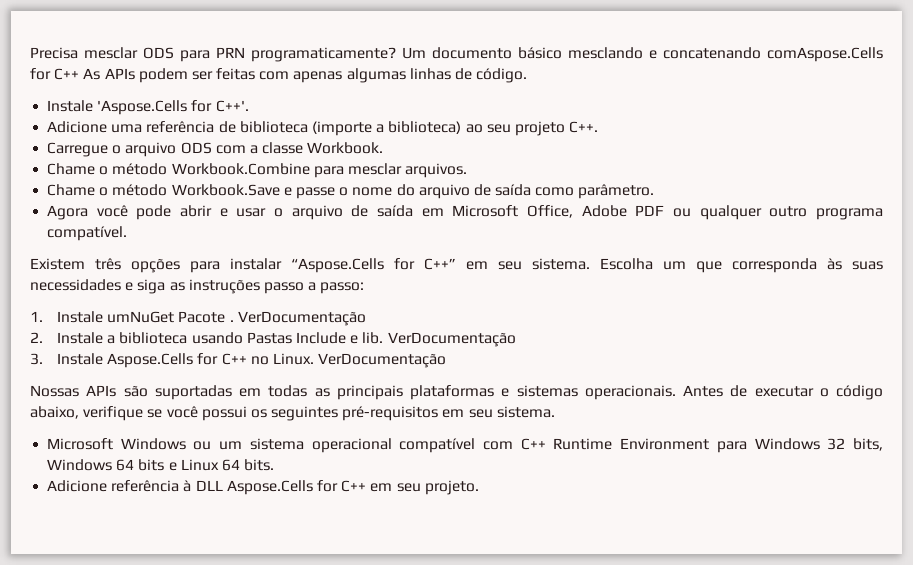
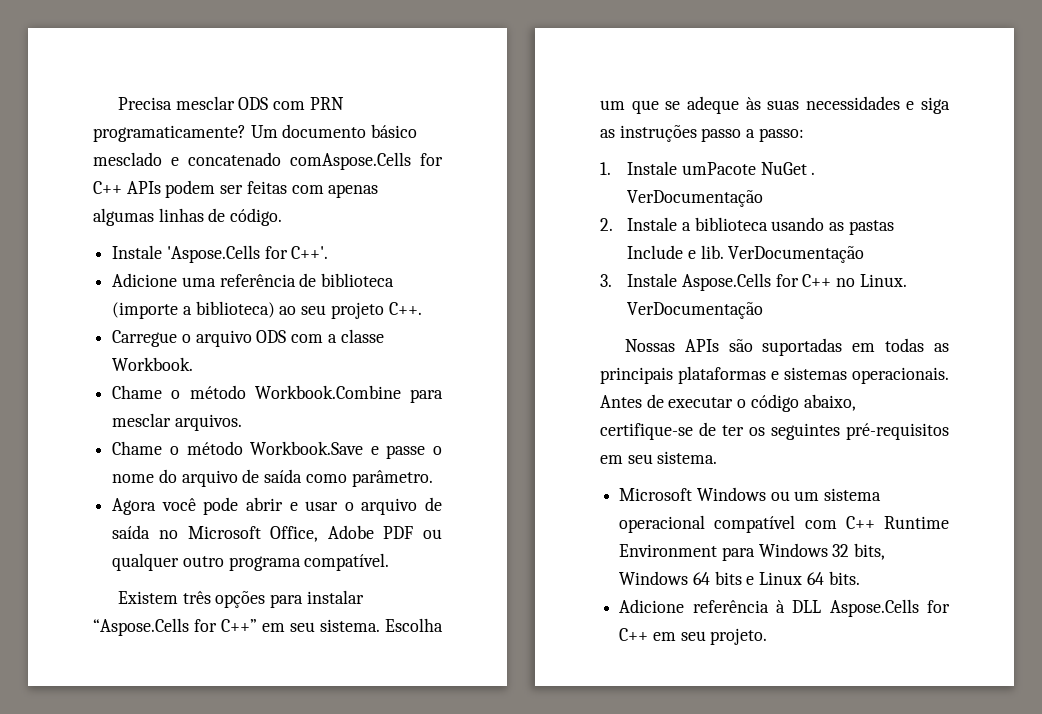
[180,50,210,62] para -> [272,101,305,110] com
[568,47,761,59] mesclando e concatenando -> [93,152,281,166] mesclado e concatenado
[83,68,101,80] As -> (122, 187) none
[421,208,444,217] em -> [158,530,178,539] no
[732,258,817,273] corresponda -> [665,96,739,114] se adeque
[107,311,226,323] umNuGet Pacote -> [681,162,807,175] umPacote NuGet
[246,332,292,344] Pastas -> [828,220,894,235] as pastas
[83,406,247,421] verifique se você possui -> [600,422,744,440] certifique-se de ter

